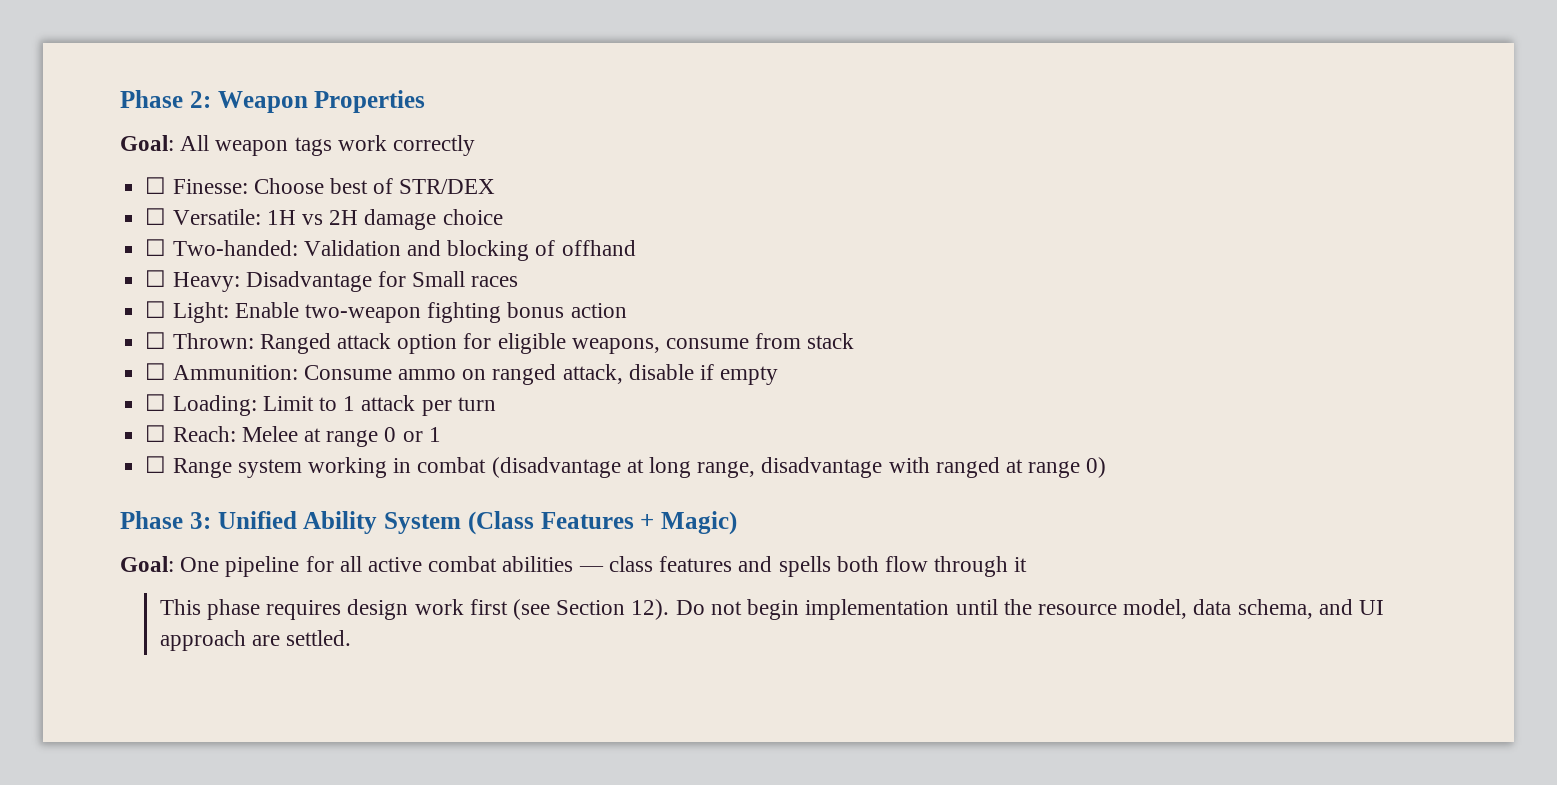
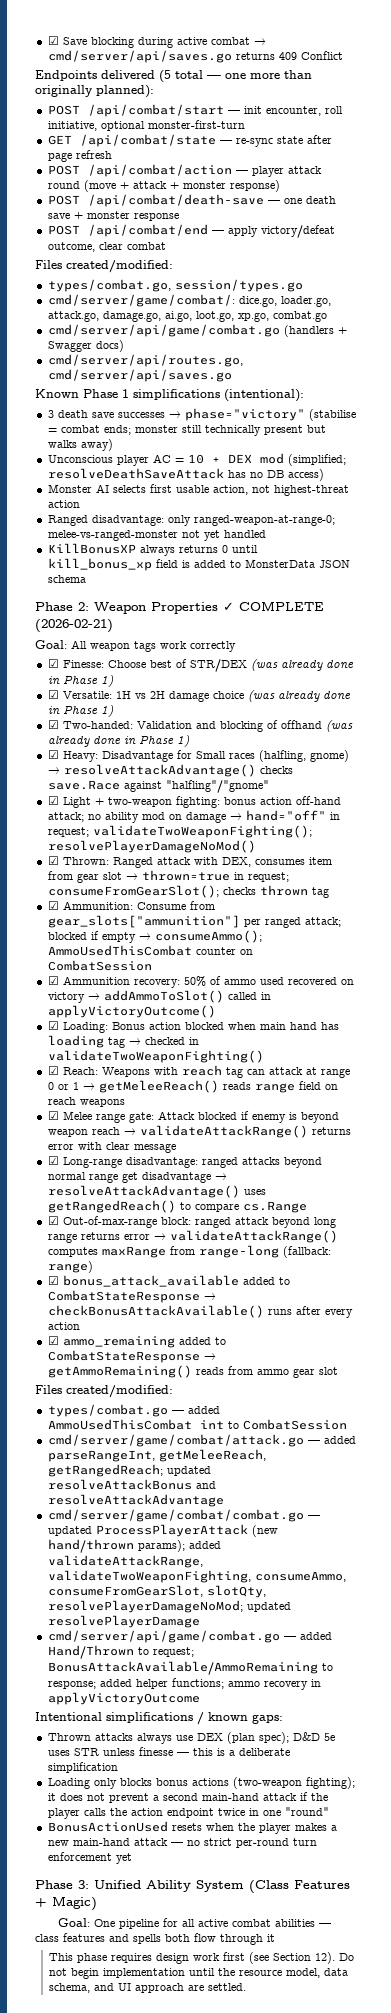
(120, 99) none -> [47,36,266,48] [47,50,343,63] [35,70,312,82] [35,85,154,98] [47,104,343,117] [47,120,245,131] [47,134,332,147] [47,150,112,162] [47,164,322,177] [47,180,280,192] [47,194,336,207] [47,211,179,221] [47,224,335,238] [47,242,166,252] [35,260,173,273] [47,279,303,292] [47,294,331,307] [47,311,327,322] [47,324,347,337] [47,340,124,352] [47,354,243,367] [47,369,232,382] [35,389,304,402] [47,408,356,421] [47,425,326,436] [47,439,113,451] [47,453,346,466] [47,468,324,481] [47,484,349,496] [47,500,80,508] [47,515,335,526] [47,530,266,541] [47,543,258,556] [47,558,350,571] [47,575,86,583] ☑ Save blocking during active combat → cmd/server/api/saves.go returns 409 Conflict // Endpoints delivered (5 total — one more than originally planned): // POST /api/combat/start — init encounter, roll initiative, optional monster-first-turn // GET /api/combat/state — re-sync state after page refresh // POST /api/combat/action — player attack round (move + attack + monster response) // POST /api/combat/death-save — one death save + monster response // POST /api/combat/end — apply victory/defeat outcome, clear combat // Files created/modified: // types/combat.go, session/types.go // cmd/server/game/combat/: dice.go, loader.go, attack.go, damage.go, ai.go, loot.go, xp.go, combat.go // cmd/server/api/game/combat.go (handlers + Swagger docs) // cmd/server/api/routes.go, cmd/server/api/saves.go // Known Phase 1 simplifications (intentional): // 3 death save successes → phase="victory" (stabilise = combat ends; monster still technically present but walks away) // Unconscious player AC = 10 + DEX mod (simplified; resolveDeathSaveAttack has no DB access) // Monster AI selects first usable action, not highest-threat action // Ranged disadvantage: only ranged-weapon-at-range-0; melee-vs-ranged-monster not yet handled // KillBonusXP always returns 0 until kill_bonus_xp field is added to MonsterData JSON schema //
(426, 101) none -> [223,601,324,611] [35,619,113,633] ✓ COMPLETE (2026-02-21)
[145,177,167,194] ☐ -> [47,659,59,668] ☑
[145,208,167,225] // ☐ -> [250,659,354,671] [47,675,114,687] [47,690,59,699] (was already done in Phase 1) // ☑
[145,239,167,256] // ☐ -> [247,690,351,702] [47,705,114,717] [47,720,59,729] (was already done in Phase 1) // ☑
[145,270,167,287] // ☐ -> [325,720,353,732] [47,735,190,747] [47,750,59,759] (was already done in Phase 1) // ☑
[145,301,627,323] [145,332,855,354] [145,363,779,385] [145,394,496,416] [145,425,298,442] // ☐ Light: Enable two-weapon fighting bonus action // ☐ Thrown: Ranged attack option for eligible weapons, consume from stack // ☐ Ammunition: Consume ammo on ranged attack, disable if empty // ☐ Loading: Limit to 1 attack per turn // ☐ Reach: Melee -> [258,750,349,762] [47,764,293,777] [47,780,269,793] [47,796,341,808] [47,810,340,823] [47,825,312,838] [47,840,256,853] [47,856,332,868] [47,870,289,883] [47,885,329,898] [47,901,215,910] [47,915,341,928] [47,930,262,943] [47,945,253,956] [47,960,152,971] [47,976,354,988] [47,990,271,1003] [47,1005,216,1018] [47,1021,339,1033] [47,1035,199,1048] [47,1050,264,1063] [47,1065,303,1078] (halfling, gnome) → resolveAttackAdvantage() checks save.Race against "halfling"/"gnome" // ☑ Light + two-weapon fighting: bonus action off-hand attack; no ability mod on damage → hand="off" in request; validateTwoWeaponFighting(); resolvePlayerDamageNoMod() // ☑ Thrown: Ranged attack with DEX, consumes item from gear slot → thrown=true in request; consumeFromGearSlot(); checks thrown tag // ☑ Ammunition: Consume from gear_slots["ammunition"] per ranged attack; blocked if empty → consumeAmmo(); AmmoUsedThisCombat counter on CombatSession // ☑ Ammunition recovery: 50% of ammo used recovered on victory → addAmmoToSlot() called in applyVictoryOutcome() // ☑ Loading: Bonus action blocked when main hand has loading tag → checked in validateTwoWeaponFighting() // ☑ Reach: Weapons with reach tag can attack
[145,456,1107,478] // ☐ Range system working in combat (disadvantage at long range, disadvantage with ranged at range 0) -> [82,1080,338,1093] [47,1097,125,1107] [47,1111,339,1123] [47,1125,351,1138] [47,1142,176,1153] [47,1156,322,1168] [47,1172,227,1183] [47,1185,266,1198] [47,1200,307,1213] [47,1216,336,1228] [47,1230,338,1243] [47,1245,331,1258] [47,1261,93,1273] [47,1275,290,1287] [47,1290,216,1303] [47,1305,353,1318] [47,1322,80,1330] [47,1336,226,1348] [47,1350,216,1363] [47,1365,338,1378] [35,1385,173,1398] [47,1404,220,1417] [47,1419,347,1430] [47,1434,356,1447] [47,1449,266,1462] [47,1464,211,1477] [47,1479,216,1490] [47,1494,224,1507] [47,1509,320,1522] [47,1524,278,1537] [47,1539,221,1553] [47,1555,203,1568] [47,1570,346,1583] [47,1585,266,1598] [47,1600,291,1613] [47,1615,200,1628] [47,1630,332,1643] [47,1645,194,1659] [47,1661,333,1675] [47,1678,321,1690] [47,1692,200,1705] [35,1712,283,1725] [47,1732,335,1744] [47,1747,290,1756] [47,1762,118,1773] [47,1777,355,1789] [47,1792,328,1803] [47,1807,329,1819] [47,1821,337,1834] [47,1838,317,1848] [47,1852,132,1864] → getMeleeReach() reads range field on reach weapons // ☑ Melee range gate: Attack blocked if enemy is beyond weapon reach → validateAttackRange() returns error with clear message // ☑ Long-range disadvantage: ranged attacks beyond normal range get disadvantage → resolveAttackAdvantage() uses getRangedReach() to compare cs.Range // ☑ Out-of-max-range block: ranged attack beyond long range returns error → validateAttackRange() computes maxRange from range-long (fallback: range) // ☑ bonus_attack_available added to CombatStateResponse → checkBonusAttackAvailable() runs after every action // ☑ ammo_remaining added to CombatStateResponse → getAmmoRemaining() reads from ammo gear slot // Files created/modified: // types/combat.go — added AmmoUsedThisCombat int to CombatSession // cmd/server/game/combat/attack.go — added parseRangeInt, getMeleeReach, getRangedReach; updated resolveAttackBonus and resolveAttackAdvantage // cmd/server/game/combat/combat.go — updated ProcessPlayerAttack (new hand/thrown params); added validateAttackRange, validateTwoWeaponFighting, consumeAmmo, consumeFromGearSlot, slotQty, resolvePlayerDamageNoMod; updated resolvePlayerDamage // cmd/server/api/game/combat.go — added Hand/Thrown to request; BonusAttackAvailable/AmmoRemaining to response; added helper functions; ammo recovery in applyVictoryOutcome // Intentional simplifications / known gaps: // Thrown attacks always use DEX (plan spec); D&D 5e uses STR unless finesse — this is a deliberate simplification // Loading only blocks bonus actions (two-weapon fighting); it does not prevent a second main-hand attack if the player calls the action endpoint twice in one "round" // BonusActionUsed resets when the player makes a new main-hand attack — no strict per-round turn enforcement yet

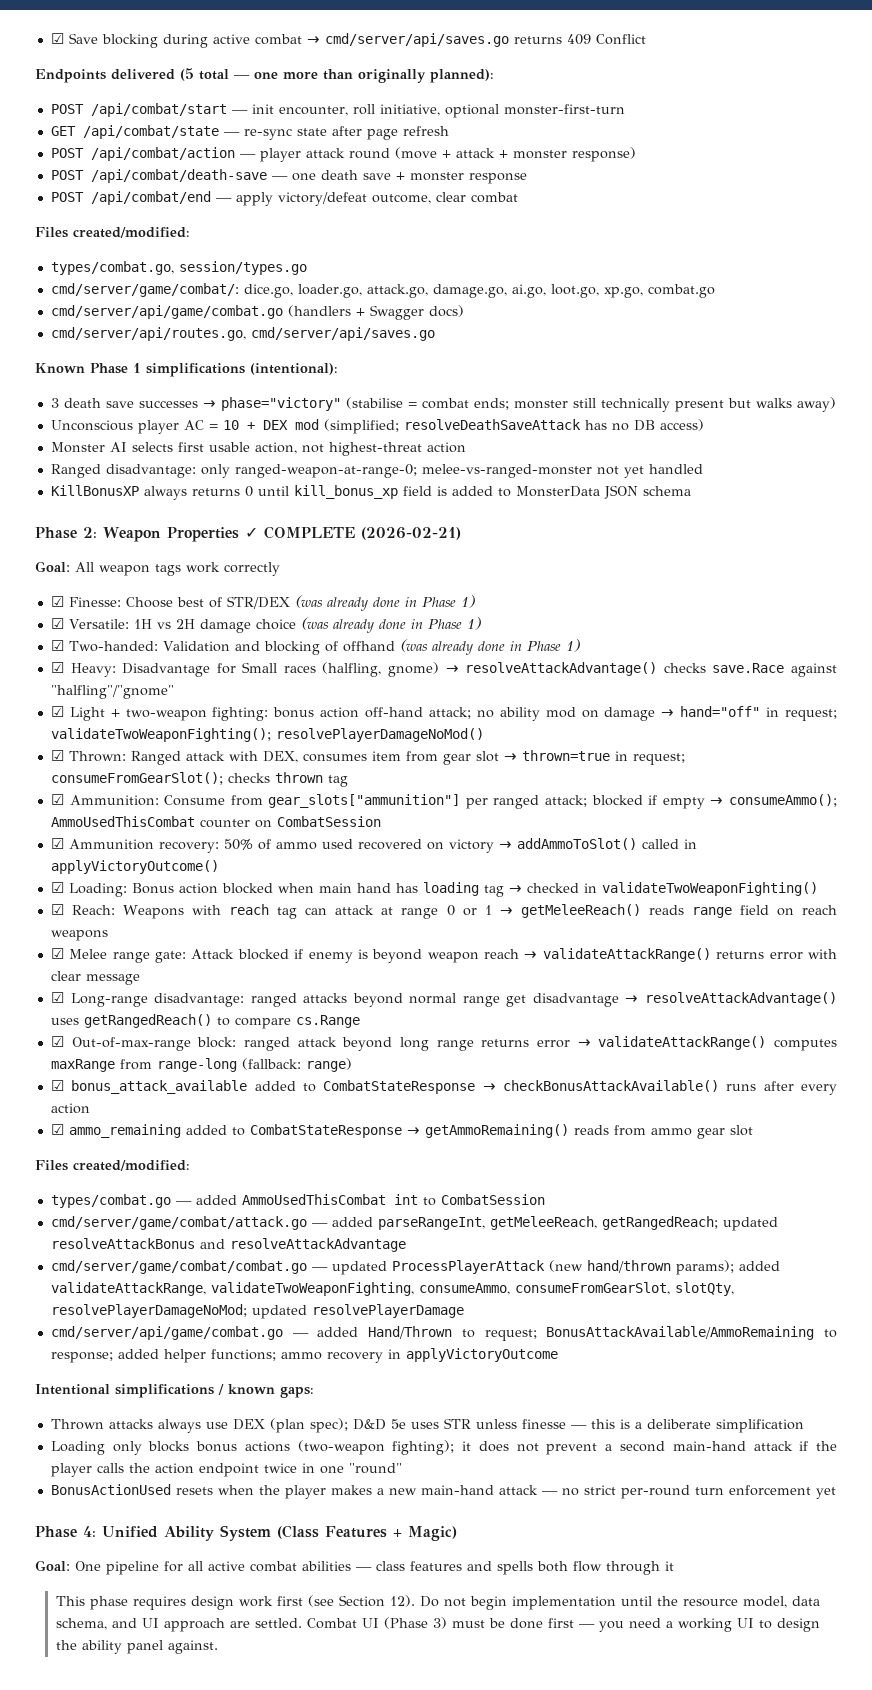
[78,1880,89,1889] 3: -> [83,1526,96,1537] 4:
(246, 1987) none -> [306,1617,820,1632] [55,1640,218,1654] Combat UI (Phase 3) must be done first — you need a working UI to design the ability panel against.

